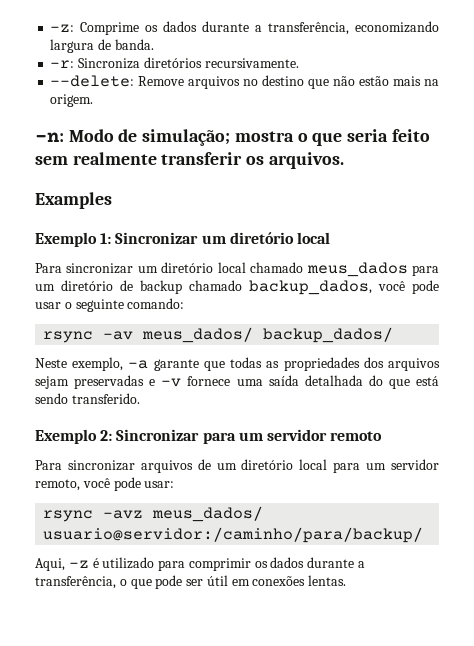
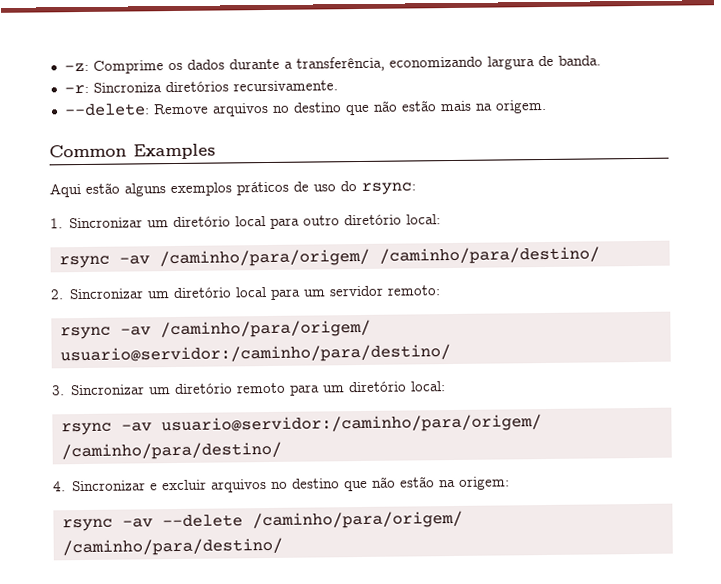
[35,129,430,146] [35,152,344,169] [35,192,112,209] [35,232,330,247] [35,262,439,277] [35,280,439,295] [35,298,185,312] [43,327,394,343] [35,357,441,371] [35,375,440,389] [35,393,140,404] [35,429,383,444] [35,459,211,473] -n: Modo de simulação; mostra o que seria feito sem realmente transferir os arquivos. // Examples // Exemplo 1: Sincronizar um diretório local // Para sincronizar um diretório local chamado meus_dados para um diretório de backup chamado backup_dados, você pode usar o seguinte comando: // rsync -av meus_dados/ backup_dados/ // Neste exemplo, -a garante que todas as propriedades dos arquivos sejam preservadas e -v fornece uma saída detalhada do que está sendo transferido. // Exemplo 2: Sincronizar para um servidor remoto // Para sincronizar arquivos de -> [49,143,216,160] [49,181,416,198] [50,214,442,229] [58,246,600,269] [50,288,145,300] Common Examples // Aqui estão alguns exemplos práticos de uso do rsync: // 1. Sincronizar um diretório local para outro diretório local: // rsync -av /caminho/para/origem/ /caminho/para/destino/ // 2. Sincronizar
[35,477,175,491] [43,506,264,522] [43,527,424,543] [35,557,366,571] [35,575,347,589] remoto, você pode usar: // rsync -avz meus_dados/ usuario@servidor:/caminho/para/backup/ // Aqui, -z é utilizado para comprimir os dados durante a transferência, o que pode ser útil em conexões lentas. -> [387,285,442,296] [59,319,371,340] [59,344,451,365] [51,381,447,396] [60,414,542,436] [60,441,282,461] [53,476,511,493] [61,510,463,532] [61,537,283,557] remoto: // rsync -av /caminho/para/origem/ usuario@servidor:/caminho/para/destino/ // 3. Sincronizar um diretório remoto para um diretório local: // rsync -av usuario@servidor:/caminho/para/origem/ /caminho/para/destino/ // 4. Sincronizar e excluir arquivos no destino que não estão na origem: // rsync -av --delete /caminho/para/origem/ /caminho/para/destino/

